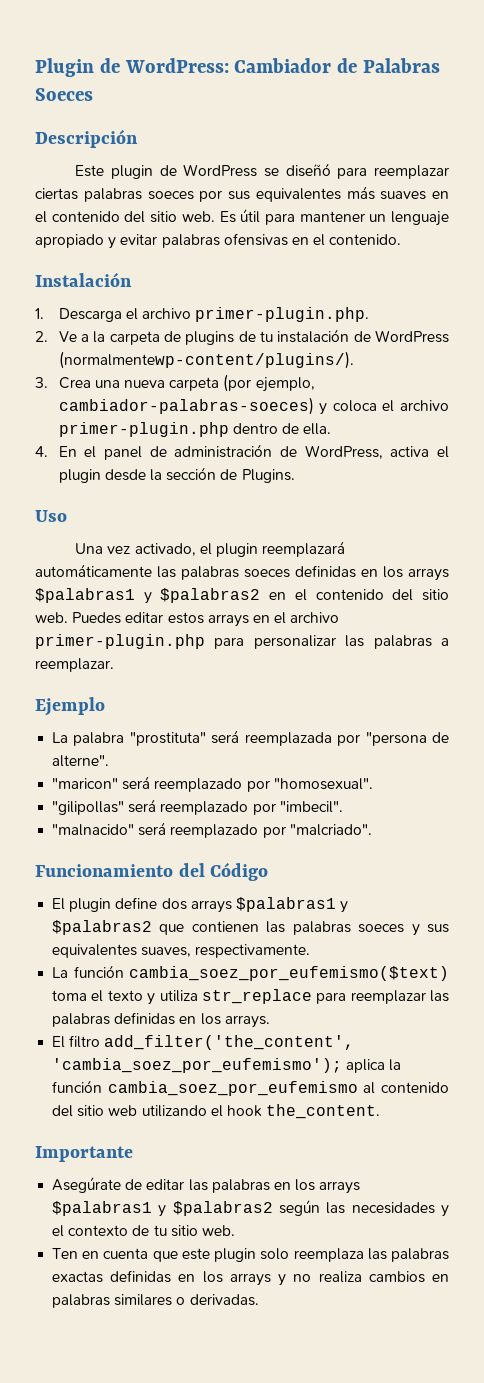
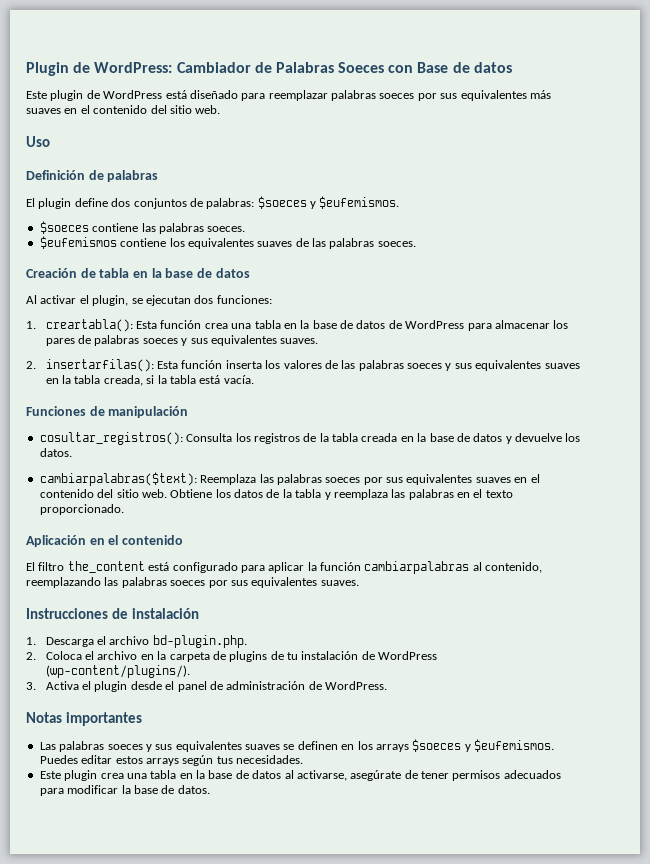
[35,129,138,148] // Descripción -> [388,62,512,73] con Base de datos
[263,163,449,179] [35,188,78,200] se diseñó para reemplazar ciertas -> [165,90,328,101] está diseñado para reemplazar
[219,209,449,226] [35,233,402,249] [35,272,132,287] Es útil para mantener un lenguaje apropiado y evitar palabras ofensivas en el contenido. // Instalación -> [26,136,50,147] [26,170,159,182] [26,196,400,209] [39,221,246,234] [39,236,416,249] [26,268,250,278] [26,295,272,306] [26,319,569,332] [45,335,319,346] [26,359,580,372] [45,375,254,386] [26,406,189,418] [39,432,581,445] [39,448,72,457] [39,472,540,486] [39,489,513,500] [39,504,124,515] [26,535,183,547] [26,561,543,574] [26,577,359,588] [26,608,199,619] // Uso // Definición de palabras // El plugin define dos conjuntos de palabras: $soeces y $eufemismos. // $soeces contiene las palabras soeces. // $eufemismos contiene los equivalentes suaves de las palabras soeces. // Creación de tabla en la base de datos // Al activar el plugin, se ejecutan dos funciones: // 1. creartabla(): Esta función crea una tabla en la base de datos de WordPress para almacenar los pares de palabras soeces y sus equivalentes suaves. // 2. insertarfilas(): Esta función inserta los valores de las palabras soeces y sus equivalentes suaves en la tabla creada, si la tabla está vacía. // Funciones de manipulación // cosultar_registros(): Consulta los registros de la tabla creada en la base de datos y devuelve los datos. // cambiarpalabras($text): Reemplaza las palabras soeces por sus equivalentes suaves en el contenido del sitio web. Obtiene los datos de la tabla y reemplaza las palabras en el texto proporcionado. // Aplicación en el contenido // El filtro the_content está configurado para aplicar la función cambiarpalabras al contenido, reemplazando las palabras soeces por sus equivalentes suaves. // Instrucciones de instalación
[195,307,370,322] [35,331,90,342] primer-plugin.php. // 2. Ve a -> [152,635,247,648] [26,651,154,660] bd-plugin.php. // 2. Coloca el archivo en
[58,351,354,369] (normalmentewp-content/plugins/). -> [45,665,190,678] (wp-content/plugins/).
[58,374,315,392] [58,397,450,415] [58,422,332,437] [35,446,77,457] Crea una nueva carpeta (por ejemplo, cambiador-palabras-soeces) y coloca el archivo primer-plugin.php dentro de ella. // 4. En -> [45,681,162,692] Activa el plugin desde
[304,445,449,459] [58,467,295,483] [35,510,67,522] [75,541,346,557] [35,564,449,581] [35,588,449,604] [35,612,340,627] [35,634,449,649] [35,658,114,672] [35,697,105,716] [52,730,449,746] [52,755,110,767] [52,776,373,792] [52,799,343,815] [52,822,372,838] [35,862,269,881] [52,897,349,913] [52,920,449,936] [52,944,311,958] [52,965,449,981] [52,989,449,1005] [52,1012,270,1028] [52,1035,355,1050] [52,1058,402,1073] [52,1080,449,1096] [52,1104,381,1119] [35,1146,133,1162] [52,1177,361,1194] [52,1200,449,1217] [52,1225,235,1237] [52,1248,449,1262] [52,1270,449,1286] [52,1294,259,1308] WordPress, activa el plugin desde la sección de Plugins. // Uso // Una vez activado, el plugin reemplazará automáticamente las palabras soeces definidas en los arrays $palabras1 y $palabras2 en el contenido del sitio web. Puedes editar estos arrays en el archivo primer-plugin.php para personalizar las palabras a reemplazar. // Ejemplo // La palabra "prostituta" será reemplazada por "persona de alterne". // "maricon" será reemplazado por "homosexual". // "gilipollas" será reemplazado por "imbecil". // "malnacido" será reemplazado por "malcriado". // Funcionamiento del Código // El plugin define dos arrays $palabras1 y $palabras2 que contienen las palabras soeces y sus equivalentes suaves, respectivamente. // La función cambia_soez_por_eufemismo($text) toma el texto y utiliza str_replace para reemplazar las palabras definidas en los arrays. // El filtro add_filter('the_content', 'cambia_soez_por_eufemismo'); aplica la función cambia_soez_por_eufemismo al contenido del sitio web utilizando el hook the_content. // Importante // Asegúrate de editar las palabras en los arrays $palabras1 y $palabras2 según las necesidades y el contexto de tu sitio web. // Ten en cuenta que este plugin solo reemplaza las palabras exactas definidas en los arrays y no realiza cambios en palabras similares o derivadas. -> [325,681,388,690] [26,712,142,726] [39,739,554,752] [39,755,303,766] [39,770,561,781] [39,785,210,796] WordPress. // Notas importantes // Las palabras soeces y sus equivalentes suaves se definen en los arrays $soeces y $eufemismos. Puedes editar estos arrays según tus necesidades. // Este plugin crea una tabla en la base de datos al activarse, asegúrate de tener permisos adecuados para modificar la base de datos.

